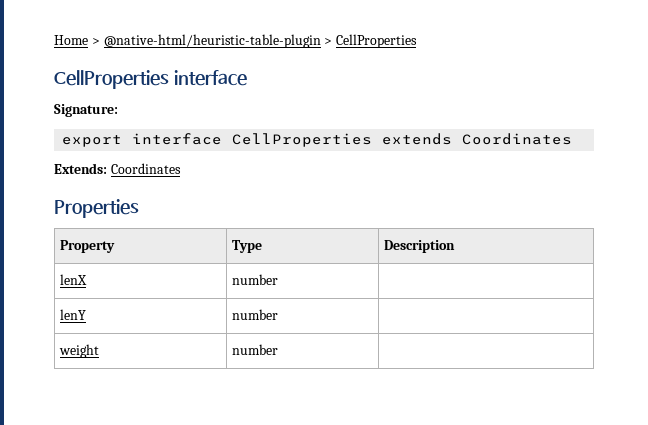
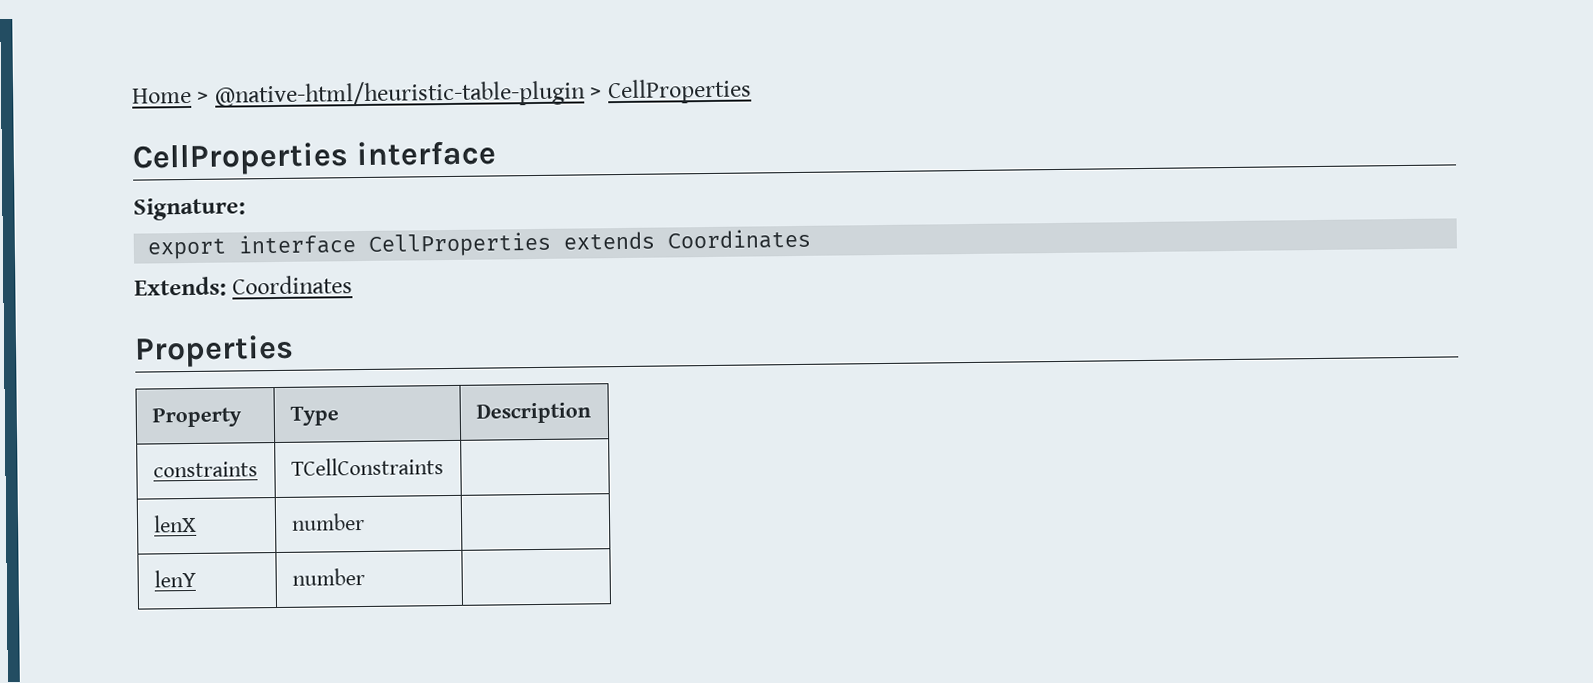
(455, 246) none -> [152,461,258,478] [290,457,444,476] // constraints | TCellConstraints |
[58,344,99,358] [231,344,278,355] // weight | number | -> (365, 576) none

